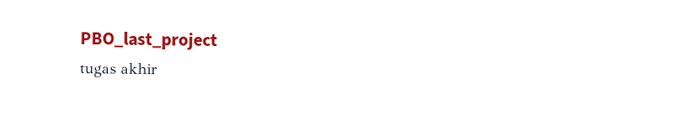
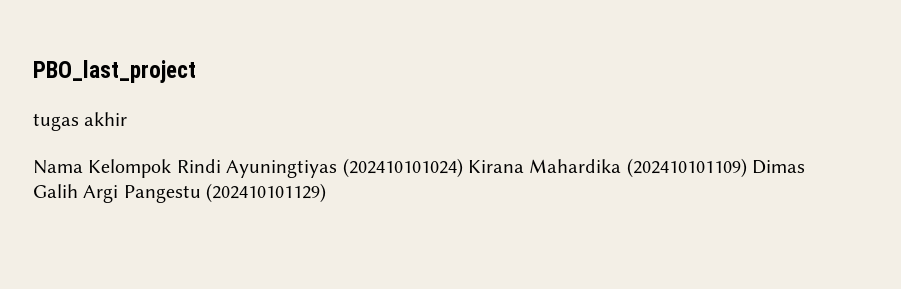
(157, 68) none -> [33,158,806,178] [33,183,327,203] // Nama Kelompok Rindi Ayuningtiyas (202410101024) Kirana Mahardika (202410101109) Dimas Galih Argi Pangestu (202410101129)

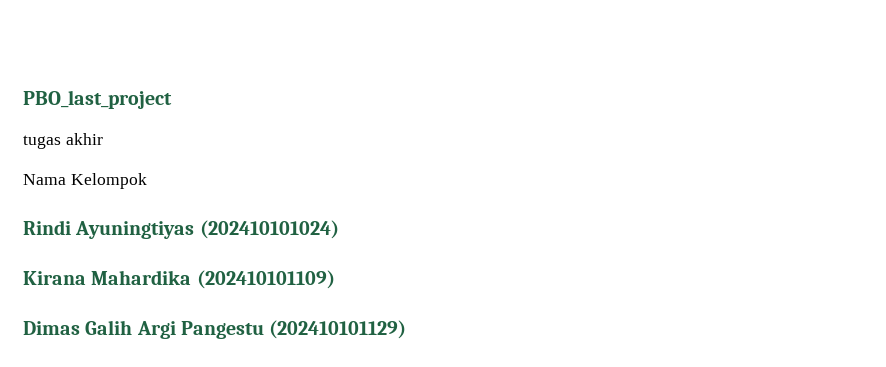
(172, 168) none -> (147, 181) //
(463, 168) none -> (339, 229) //
(747, 168) none -> (335, 279) //

